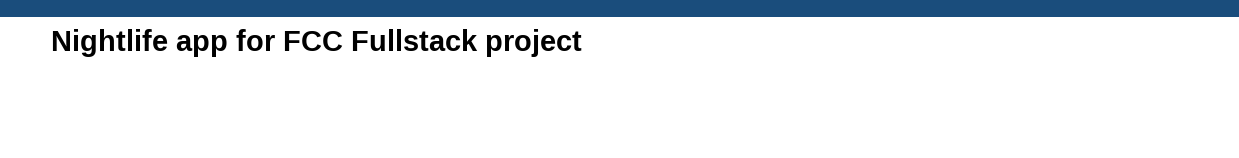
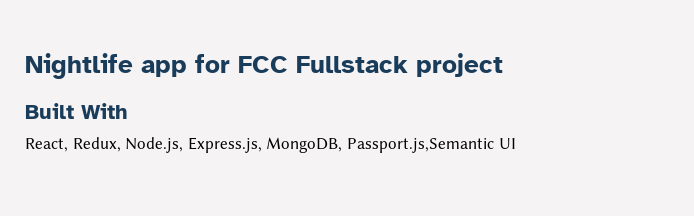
(582, 43) none -> [25,103,128,119] [25,137,516,153] // Built With // React, Redux, Node.js, Express.js, MongoDB, Passport.js,Semantic UI

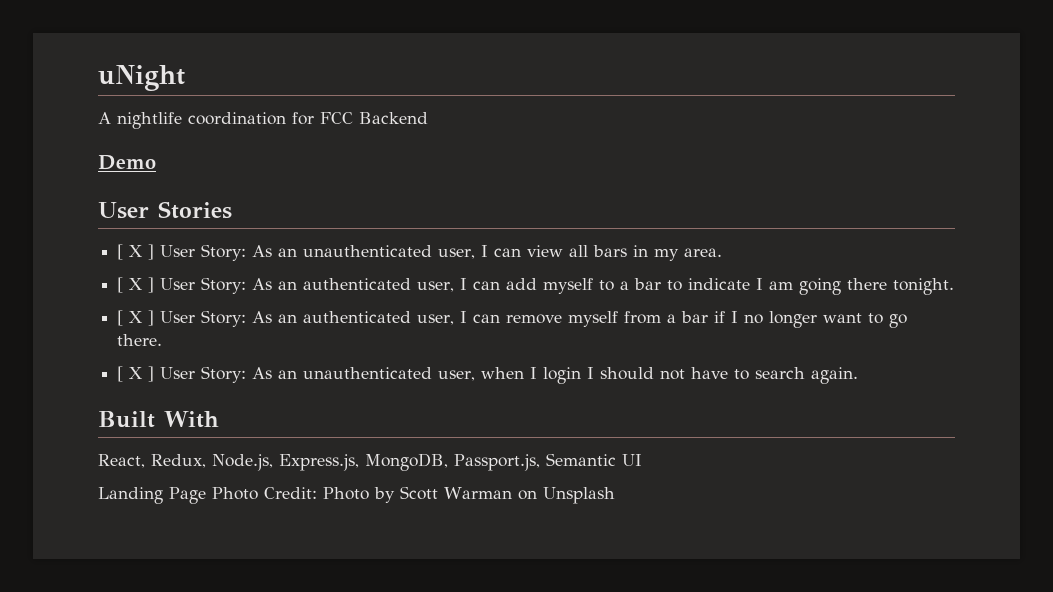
[25,53,503,79] Nightlife app for FCC Fullstack project -> [98,65,185,91] [98,112,428,129] [98,155,156,170] [98,201,232,219] [117,244,723,261] [117,277,955,295] [117,310,908,328] [117,334,163,346] [117,366,859,384] uNight // A nightlife coordination for FCC Backend // Demo // User Stories // [ X ] User Story: As an unauthenticated user, I can view all bars in my area. // [ X ] User Story: As an authenticated user, I can add myself to a bar to indicate I am going there tonight. // [ X ] User Story: As an authenticated user, I can remove myself from a bar if I no longer want to go there. // [ X ] User Story: As an unauthenticated user, when I login I should not have to search again.
[346,138,494,153] Passport.js,Semantic -> [454,453,616,471] Passport.js, Semantic
(516, 143) none -> [98,486,615,504] // Landing Page Photo Credit: Photo by Scott Warman on Unsplash

